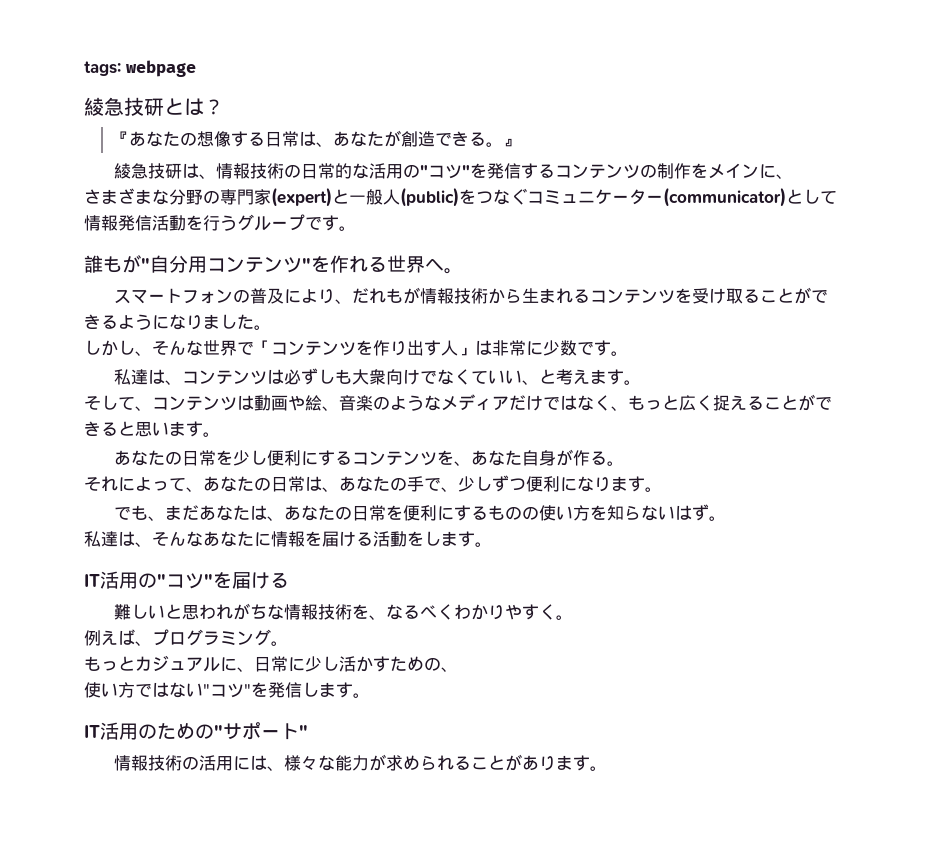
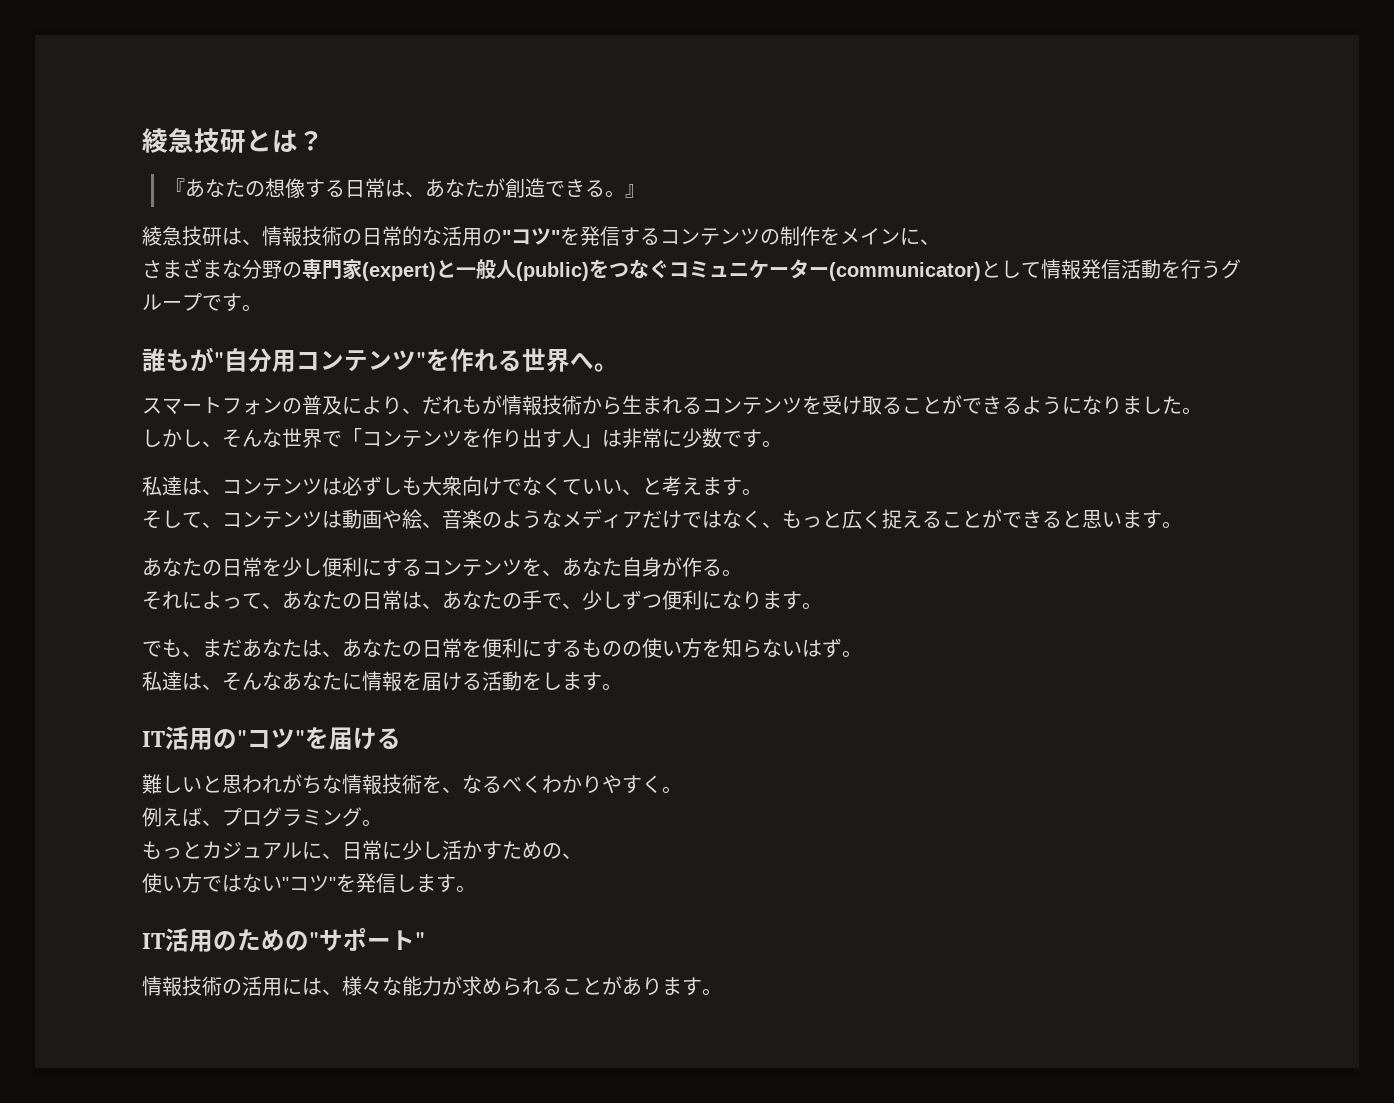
[84,60,196,77] tags: webpage // -> (142, 140) none

